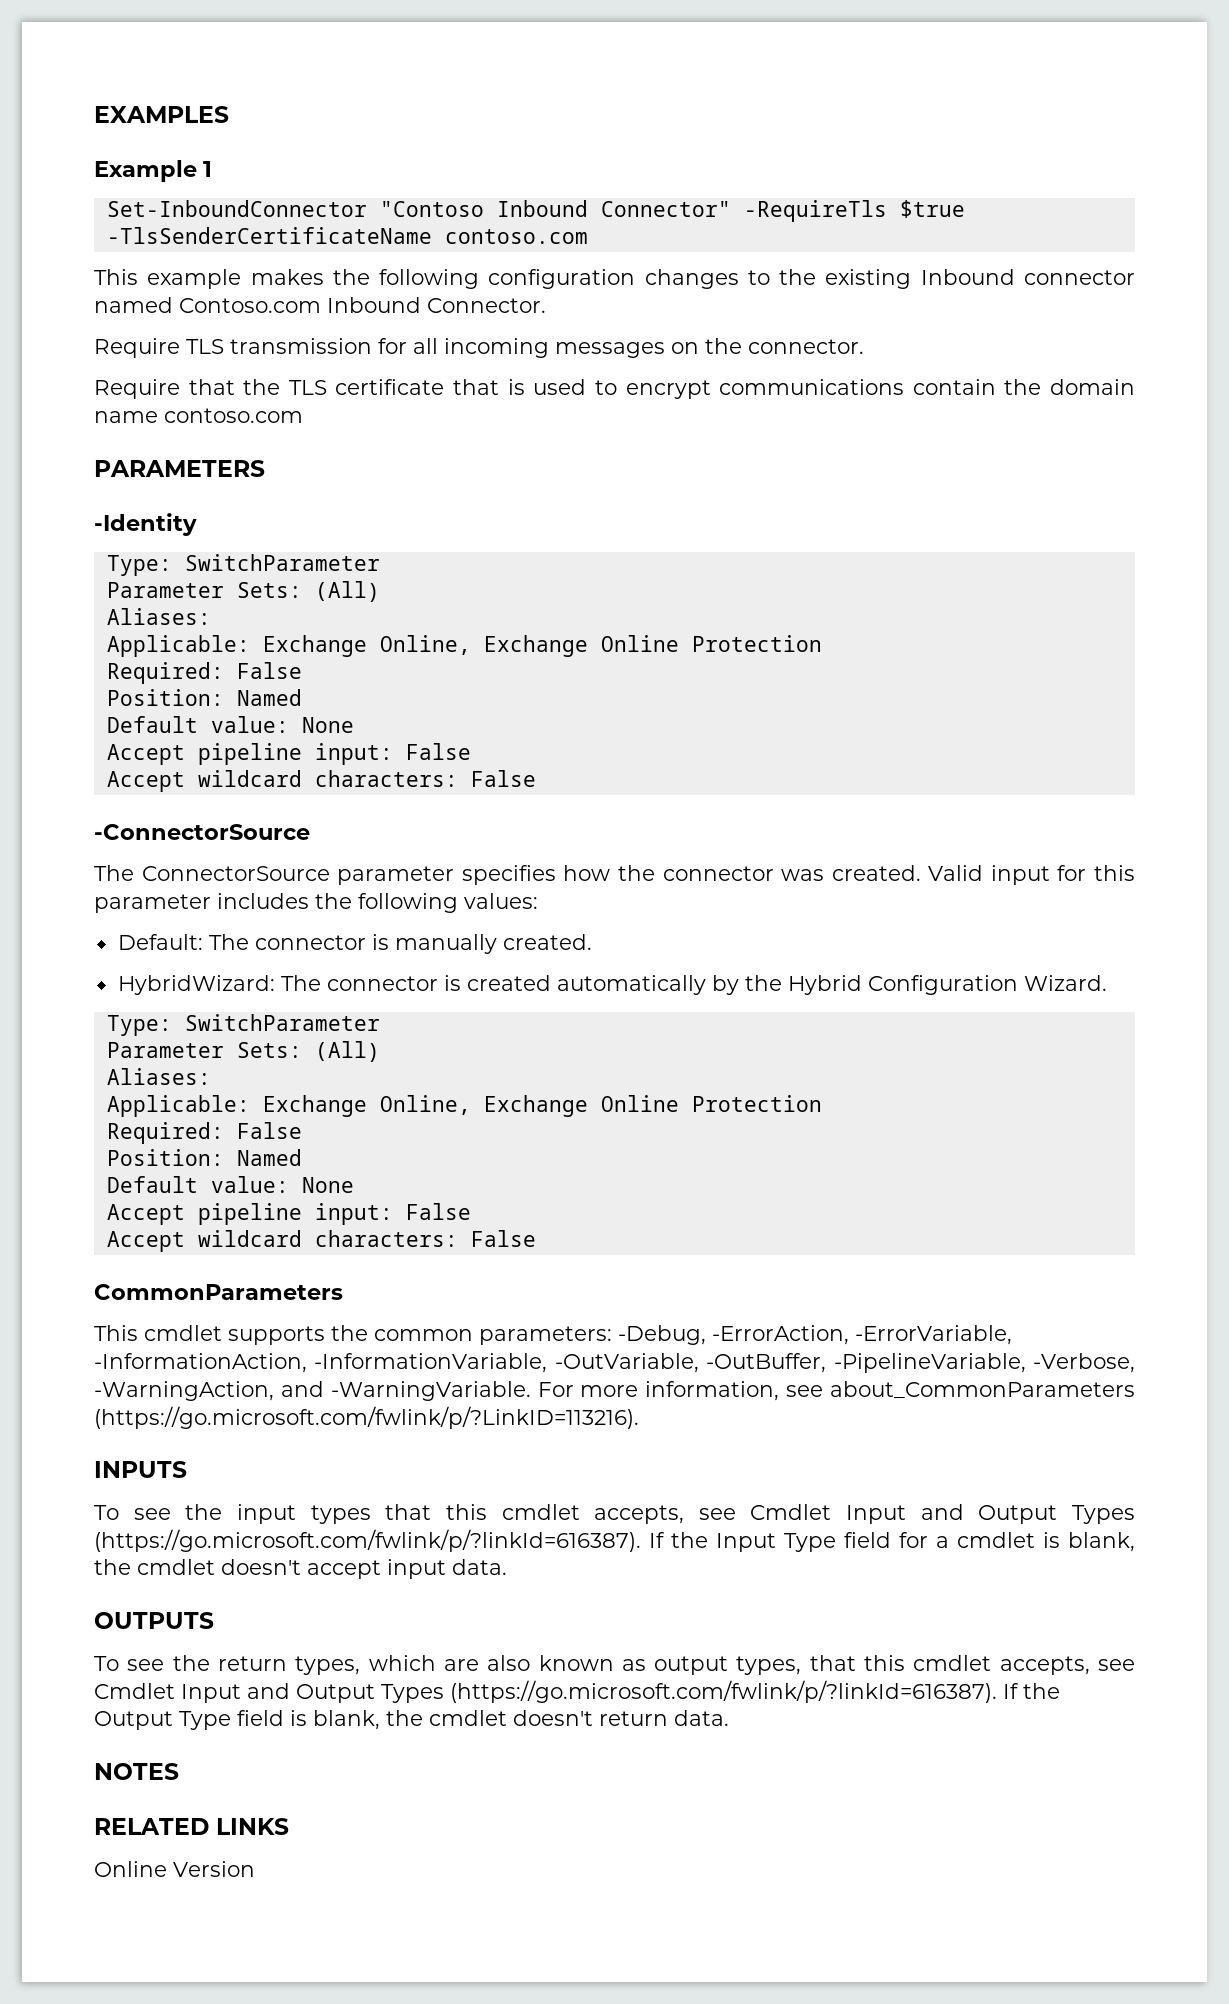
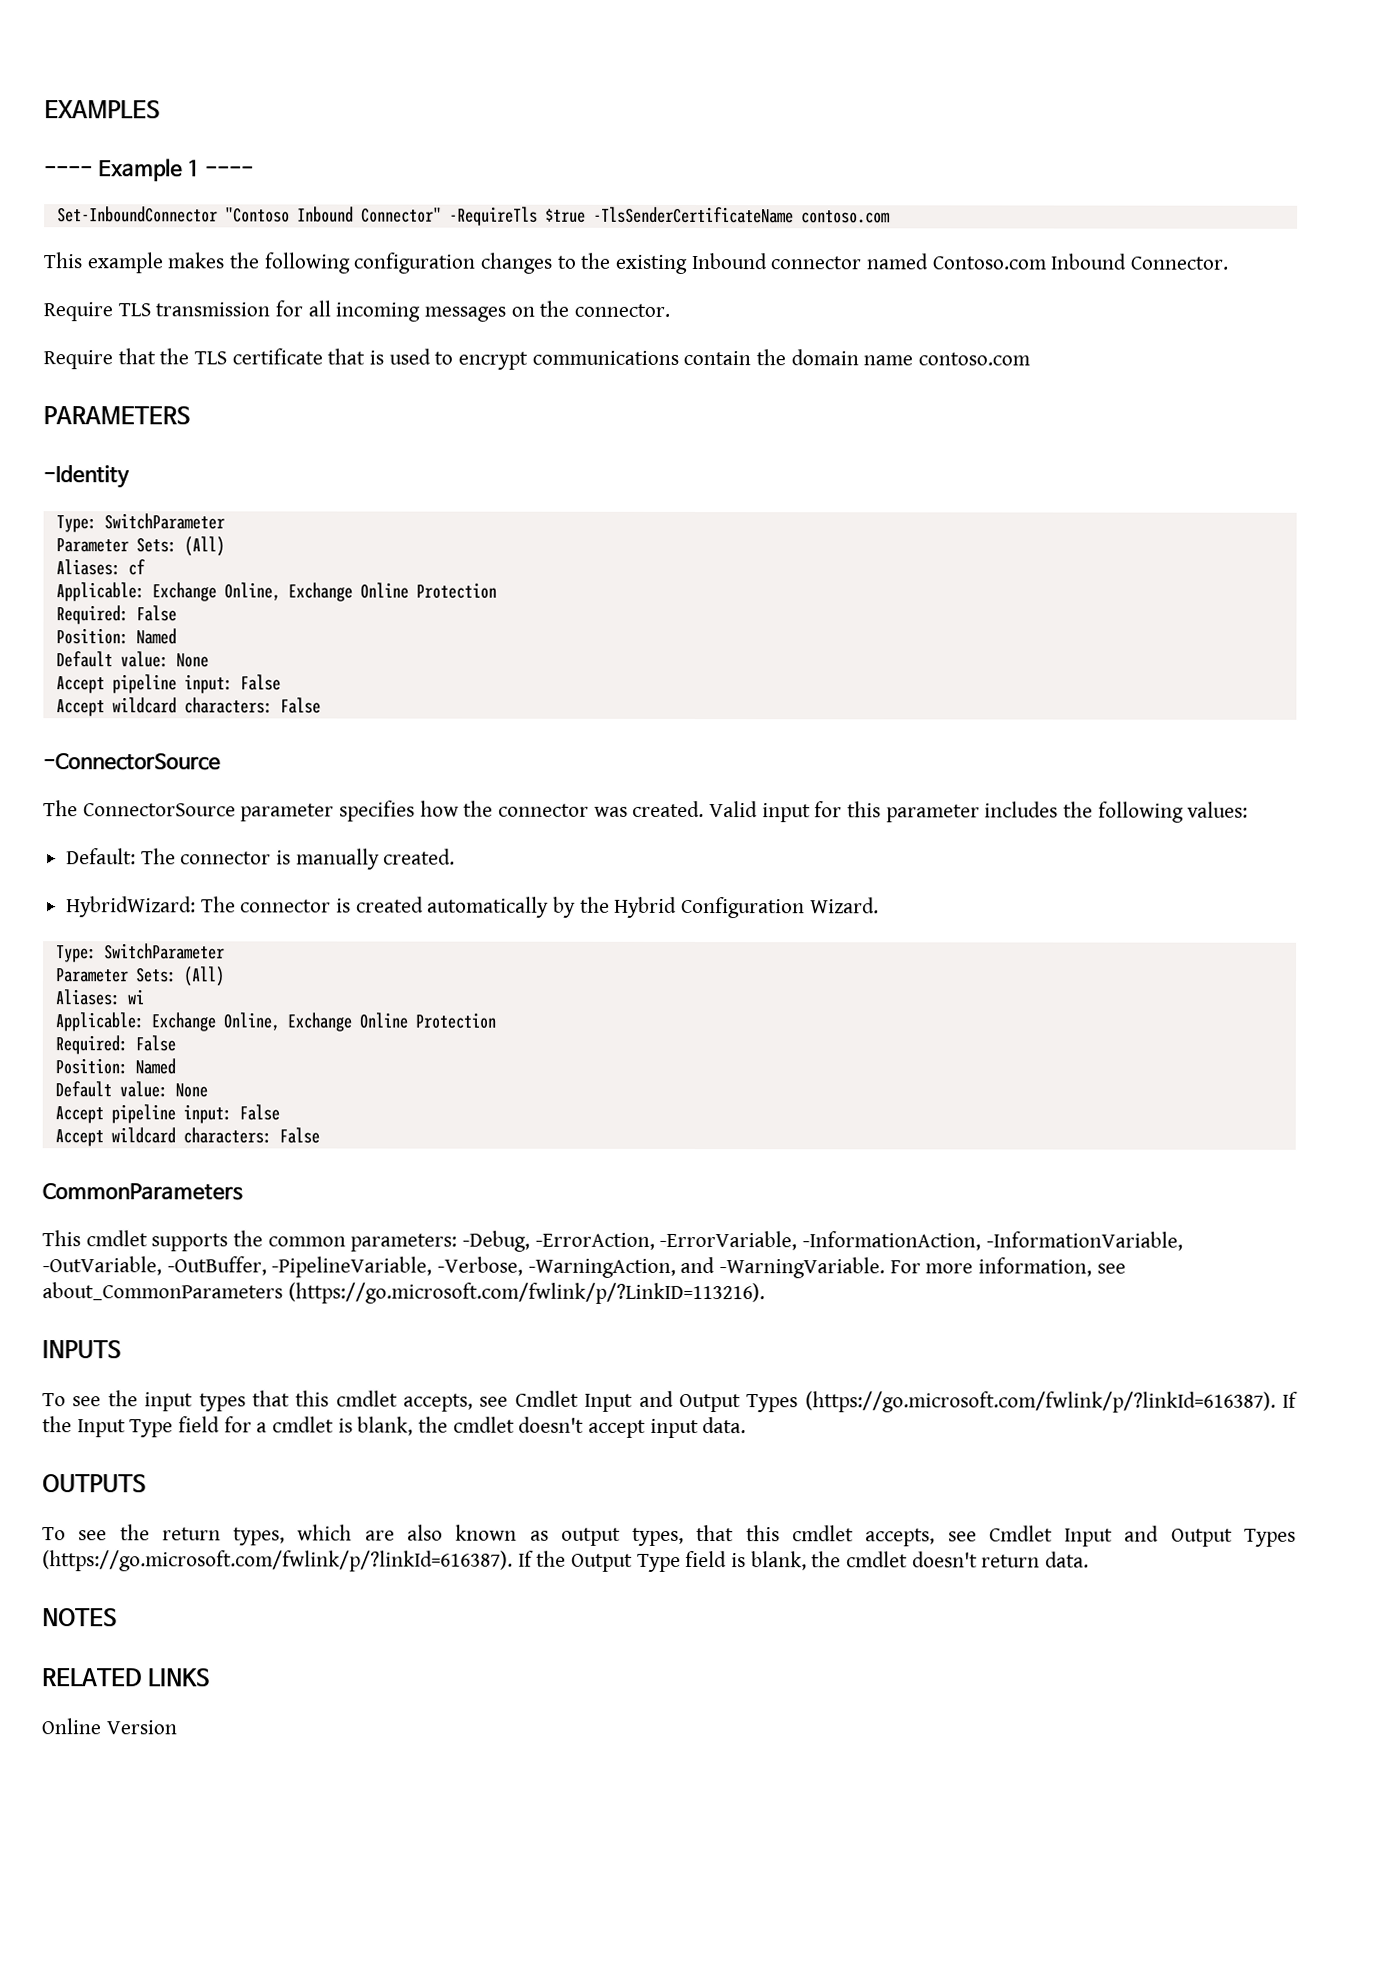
(229, 114) none -> [44,166,93,176] ----
(213, 169) none -> [204,166,254,176] ----
(211, 616) none -> [127,559,146,576] cf
(211, 1076) none -> [126,989,144,1005] wi

